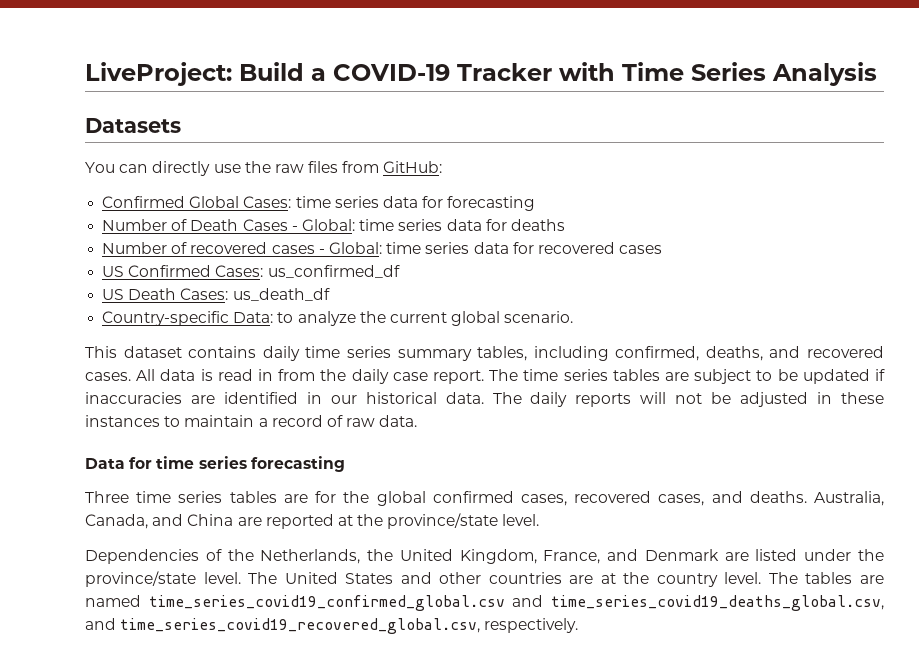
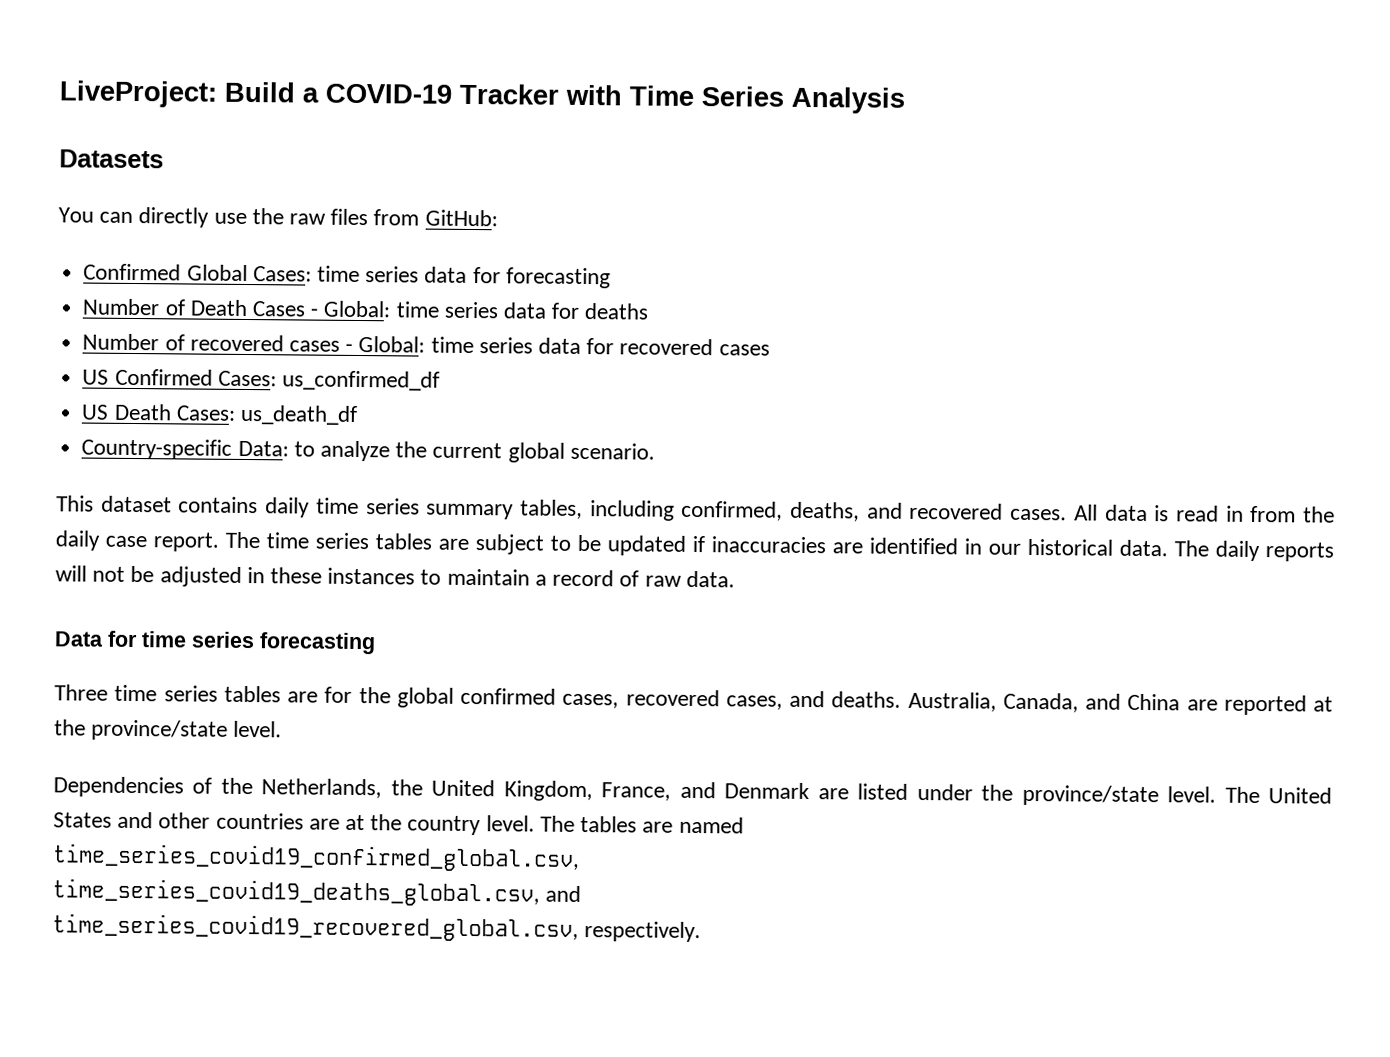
[148,595,544,611] time_series_covid19_confirmed_global.csv and -> [52,843,580,872] // time_series_covid19_confirmed_global.csv, //
(116, 624) none -> (582, 894) //

